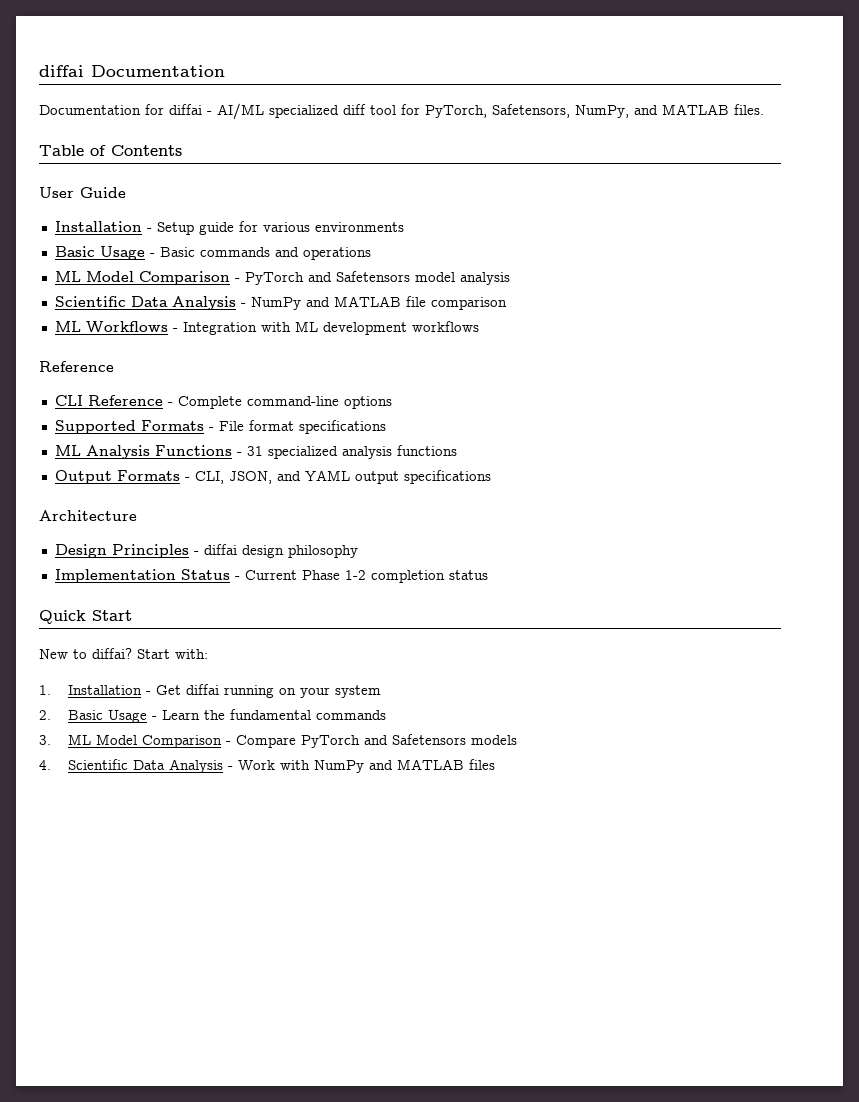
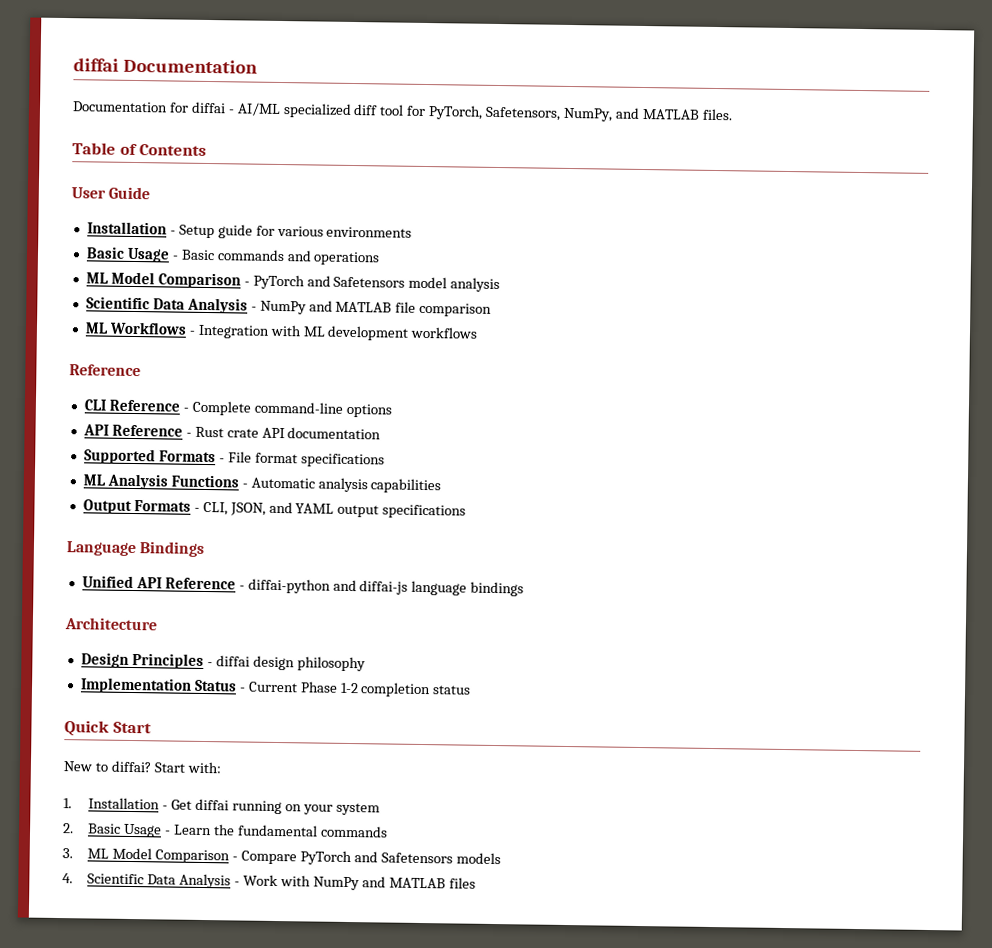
(392, 402) none -> [82,424,382,440] // API Reference - Rust crate API documentation
[246,445,457,459] 31 specialized analysis functions -> [250,477,442,494] Automatic analysis capabilities
(491, 477) none -> [66,541,206,557] [81,575,525,597] // Language Bindings // Unified API Reference - diffai-python and diffai-js language bindings

